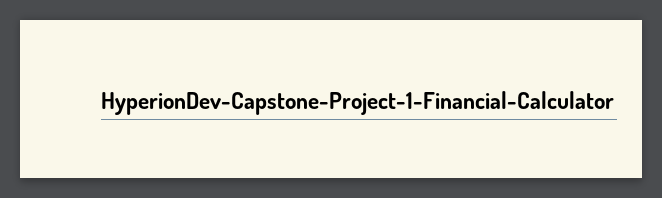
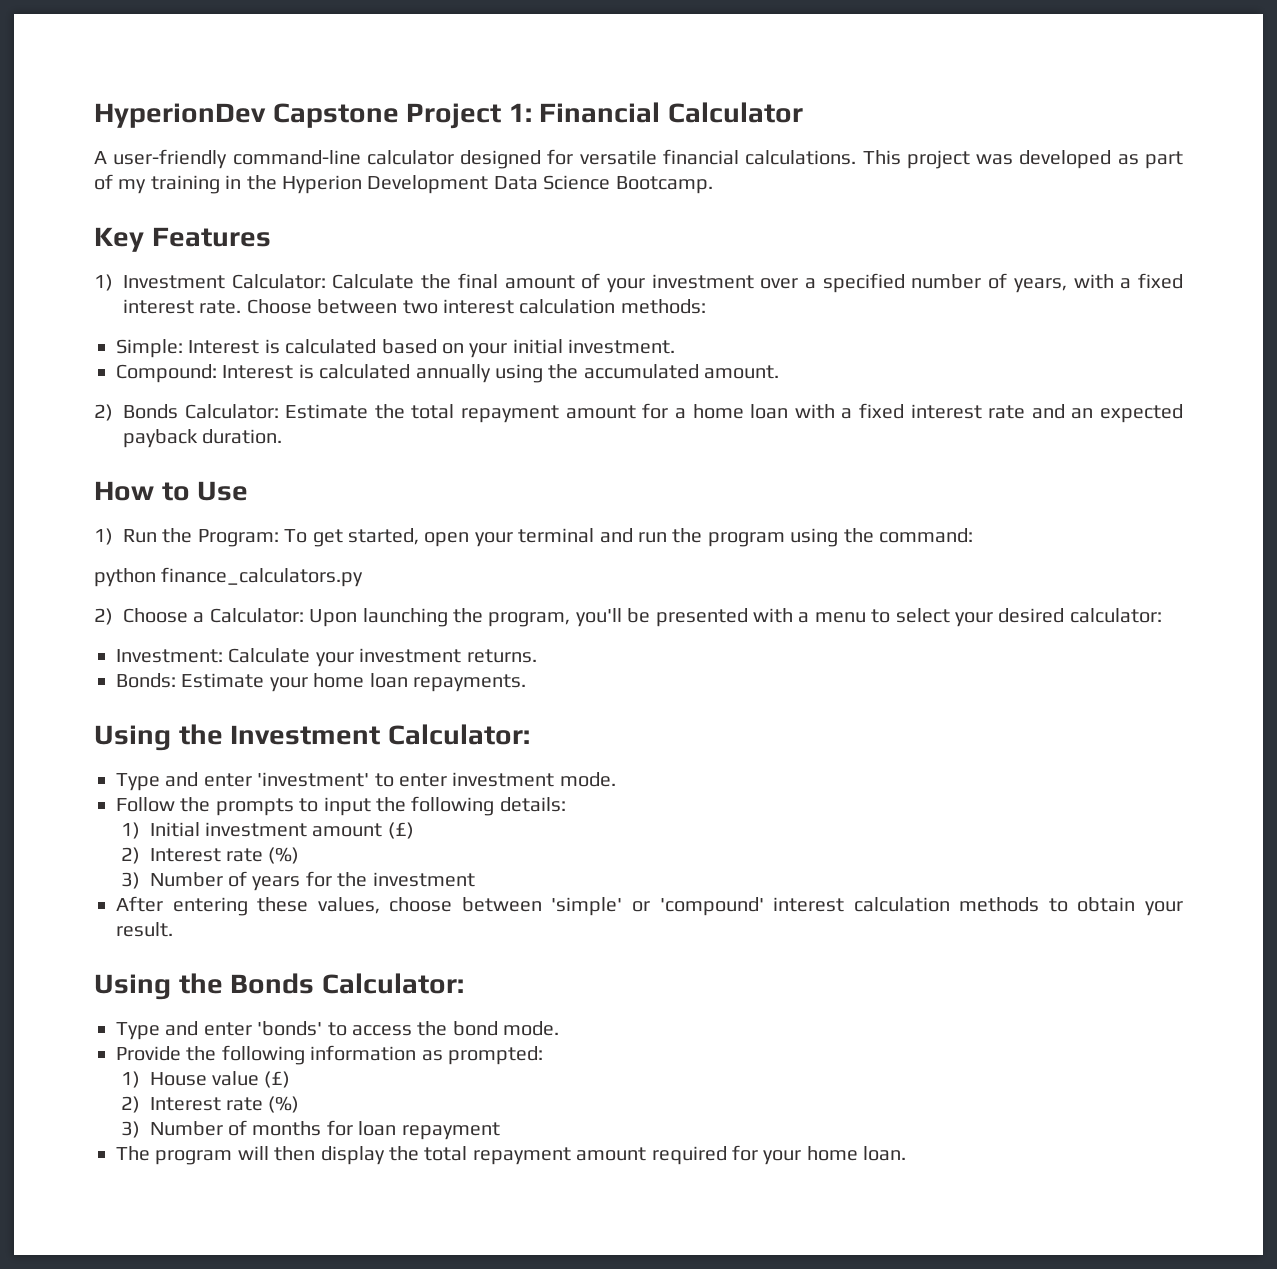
[101,91,614,115] HyperionDev-Capstone-Project-1-Financial-Calculator -> [94,102,803,129] [94,149,1183,169] [94,174,713,194] [94,227,271,252] [94,273,1184,293] [123,299,706,314] [116,339,676,358] [116,364,780,383] [94,403,1183,423] [123,429,283,448] [94,481,249,501] [94,528,973,547] [94,567,364,587] [94,608,1162,627] [116,648,537,667] [116,673,526,692] [94,724,530,751] [116,772,616,791] [116,796,566,816] [120,822,414,839] [120,847,300,864] [120,871,475,891] [116,896,1183,916] [116,922,173,937] [94,973,464,1000] [116,1021,560,1040] [116,1045,543,1065] [120,1071,291,1088] [120,1096,300,1113] [120,1120,500,1140] [116,1145,907,1165] HyperionDev Capstone Project 1: Financial Calculator // A user-friendly command-line calculator designed for versatile financial calculations. This project was developed as part of my training in the Hyperion Development Data Science Bootcamp. // Key Features // 1) Investment Calculator: Calculate the final amount of your investment over a specified number of years, with a fixed interest rate. Choose between two interest calculation methods: // Simple: Interest is calculated based on your initial investment. // Compound: Interest is calculated annually using the accumulated amount. // 2) Bonds Calculator: Estimate the total repayment amount for a home loan with a fixed interest rate and an expected payback duration. // How to Use // 1) Run the Program: To get started, open your terminal and run the program using the command: // python finance_calculators.py // 2) Choose a Calculator: Upon launching the program, you'll be presented with a menu to select your desired calculator: // Investment: Calculate your investment returns. // Bonds: Estimate your home loan repayments. // Using the Investment Calculator: // Type and enter 'investment' to enter investment mode. // Follow the prompts to input the following details: // 1) Initial investment amount (£) // 2) Interest rate (%) // 3) Number of years for the investment // After entering these values, choose between 'simple' or 'compound' interest calculation methods to obtain your result. // Using the Bonds Calculator: // Type and enter 'bonds' to access the bond mode. // Provide the following information as prompted: // 1) House value (£) // 2) Interest rate (%) // 3) Number of months for loan repayment // The program will then display the total repayment amount required for your home loan.

